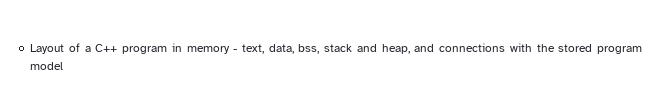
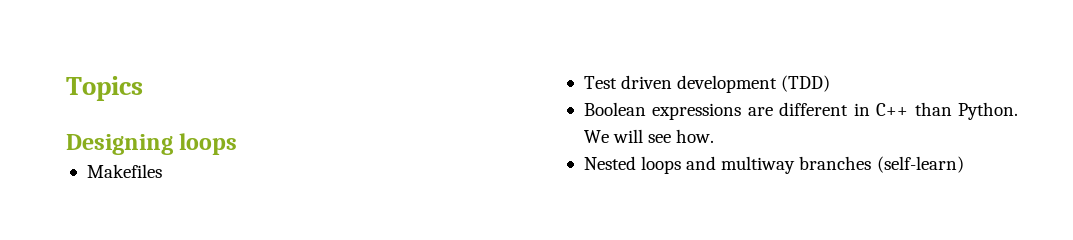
[30,43,642,54] [30,62,64,70] Layout of a C++ program in memory - text, data, bss, stack and heap, and connections with the stored program model -> [66,76,143,101] [66,133,238,155] [86,164,162,178] [583,75,831,93] [583,102,1019,120] [583,129,715,143] [583,156,964,174] Topics // Designing loops // Makefiles // Test driven development (TDD) // Boolean expressions are different in C++ than Python. We will see how. // Nested loops and multiway branches (self-learn)

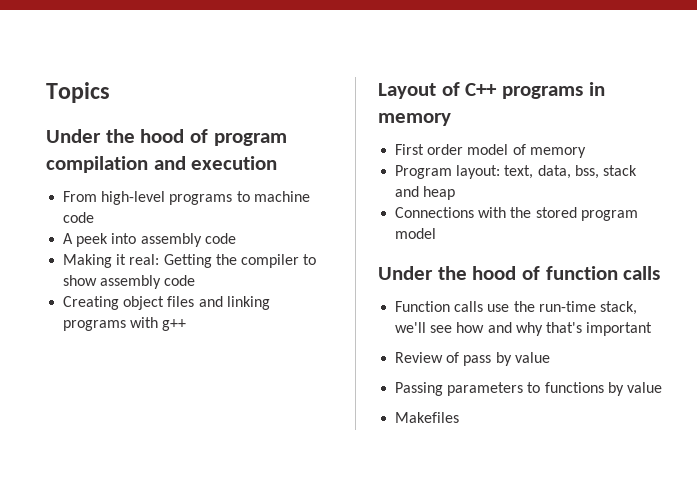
[66,133,238,155] [86,164,162,178] [583,75,831,93] [583,102,1019,120] [583,129,715,143] [583,156,964,174] Designing loops // Makefiles // Test driven development (TDD) // Boolean expressions are different in C++ than Python. We will see how. // Nested loops and multiway branches (self-learn) -> [46,129,287,146] [46,156,278,173] [63,191,310,205] [63,212,95,223] [63,233,236,247] [63,254,317,268] [63,275,196,289] [63,296,270,310] [63,317,187,331] [378,82,605,99] [378,113,451,126] [395,144,586,158] [395,165,637,179] [395,186,456,200] [395,207,638,221] [395,228,437,239] [378,266,661,280] [395,301,637,315] [395,322,653,336] [395,352,550,366] [395,382,662,396] [395,412,460,423] Under the hood of program compilation and execution // From high-level programs to machine code // A peek into assembly code // Making it real: Getting the compiler to show assembly code // Creating object files and linking programs with g++ // Layout of C++ programs in memory // First order model of memory // Program layout: text, data, bss, stack and heap // Connections with the stored program model // Under the hood of function calls // Function calls use the run-time stack, we'll see how and why that's important // Review of pass by value // Passing parameters to functions by value // Makefiles

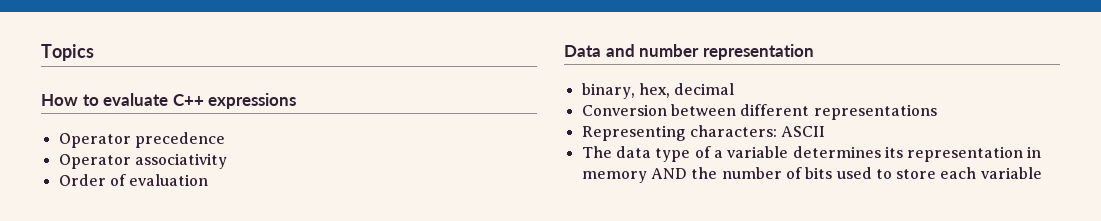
[46,129,287,146] [46,156,278,173] [63,191,310,205] [63,212,95,223] [63,233,236,247] [63,254,317,268] [63,275,196,289] [63,296,270,310] [63,317,187,331] [378,82,605,99] [378,113,451,126] [395,144,586,158] [395,165,637,179] [395,186,456,200] [395,207,638,221] [395,228,437,239] [378,266,661,280] [395,301,637,315] [395,322,653,336] [395,352,550,366] [395,382,662,396] [395,412,460,423] Under the hood of program compilation and execution // From high-level programs to machine code // A peek into assembly code // Making it real: Getting the compiler to show assembly code // Creating object files and linking programs with g++ // Layout of C++ programs in memory // First order model of memory // Program layout: text, data, bss, stack and heap // Connections with the stored program model // Under the hood of function calls // Function calls use the run-time stack, we'll see how and why that's important // Review of pass by value // Passing parameters to functions by value // Makefiles -> [41,93,297,109] [58,132,225,148] [58,153,227,169] [58,174,209,186] [564,44,814,60] [581,83,735,99] [581,104,937,120] [581,125,826,141] [581,146,1042,162] [581,167,1042,183] How to evaluate C++ expressions // Operator precedence // Operator associativity // Order of evaluation // Data and number representation // binary, hex, decimal // Conversion between different representations // Representing characters: ASCII // The data type of a variable determines its representation in memory AND the number of bits used to store each variable

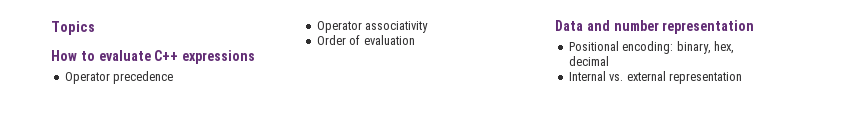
(814, 52) none -> [568,41,674,54] Positional encoding:
[581,104,937,120] [581,125,826,141] [581,146,1042,162] [581,167,1042,183] Conversion between different representations // Representing characters: ASCII // The data type of a variable determines its representation in memory AND the number of bits used to store each variable -> [568,71,742,84] Internal vs. external representation

